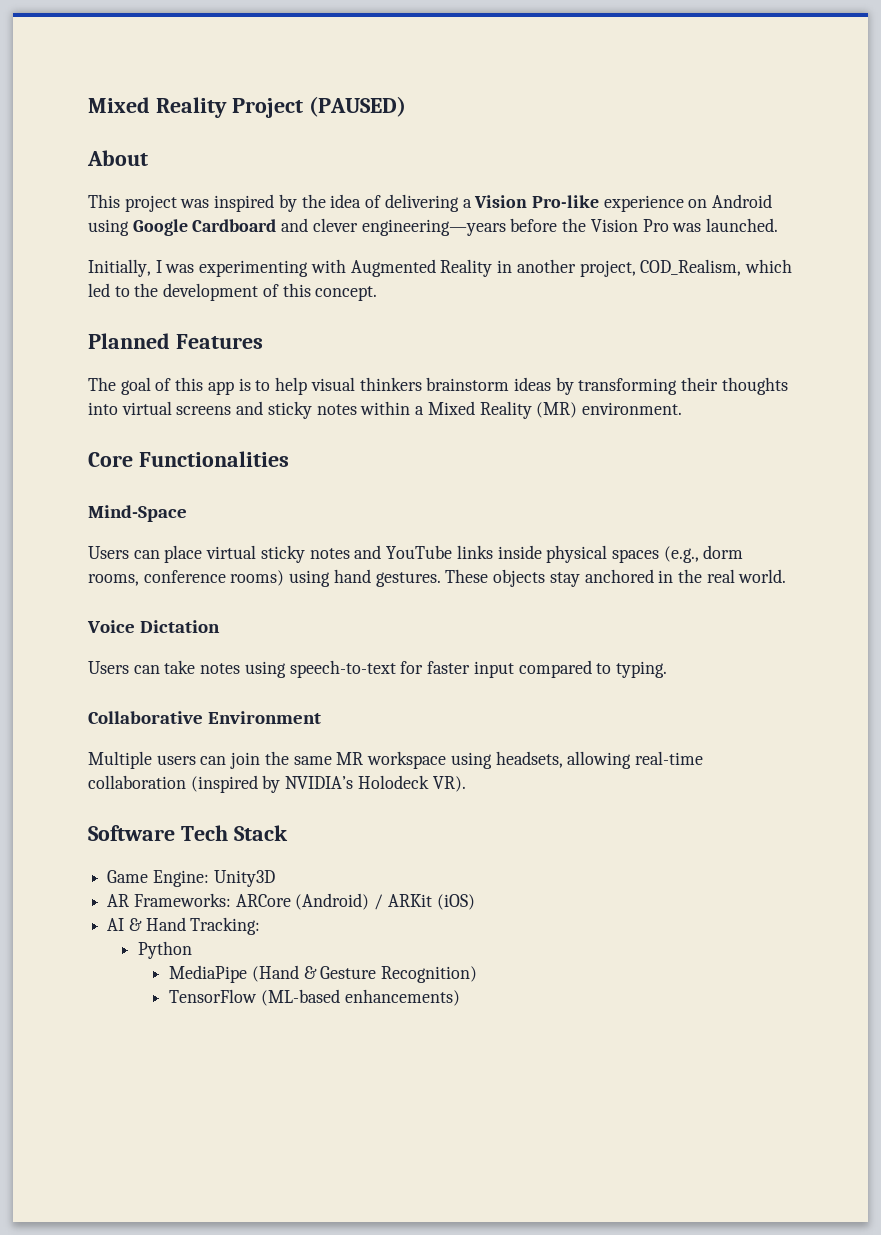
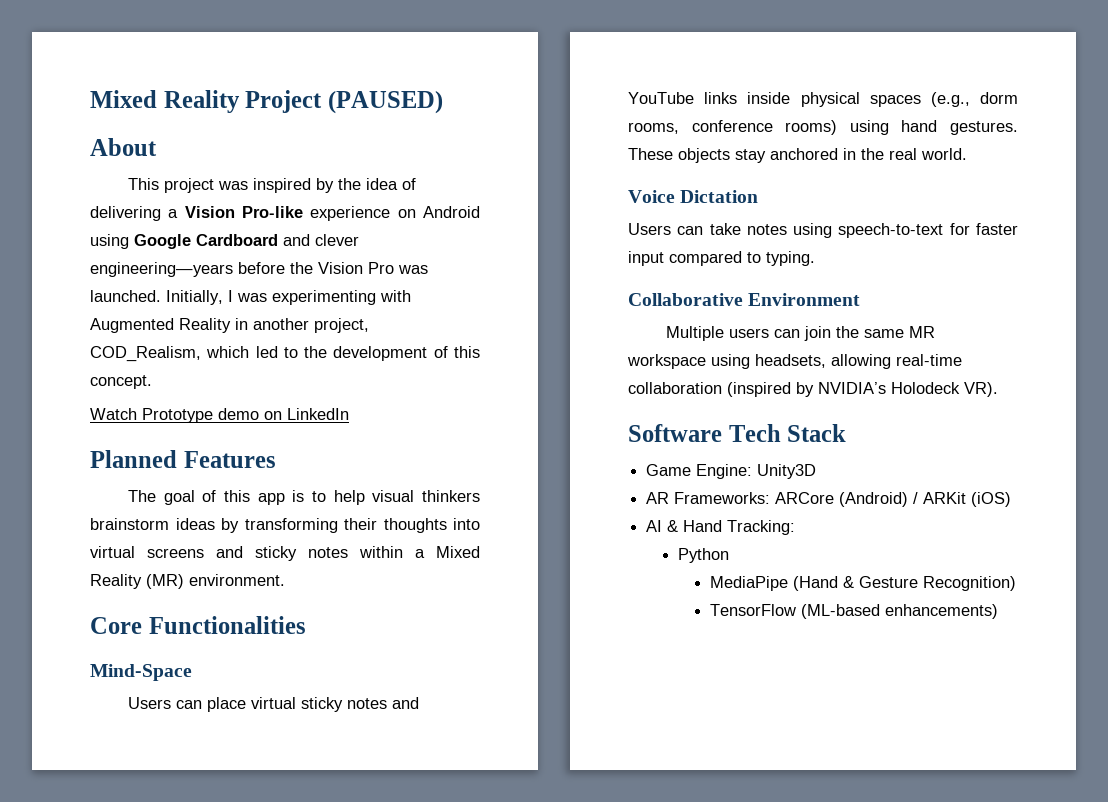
(778, 225) // -> (161, 296) none
(378, 293) none -> [90,408,349,423] // Watch Prototype demo on LinkedIn

